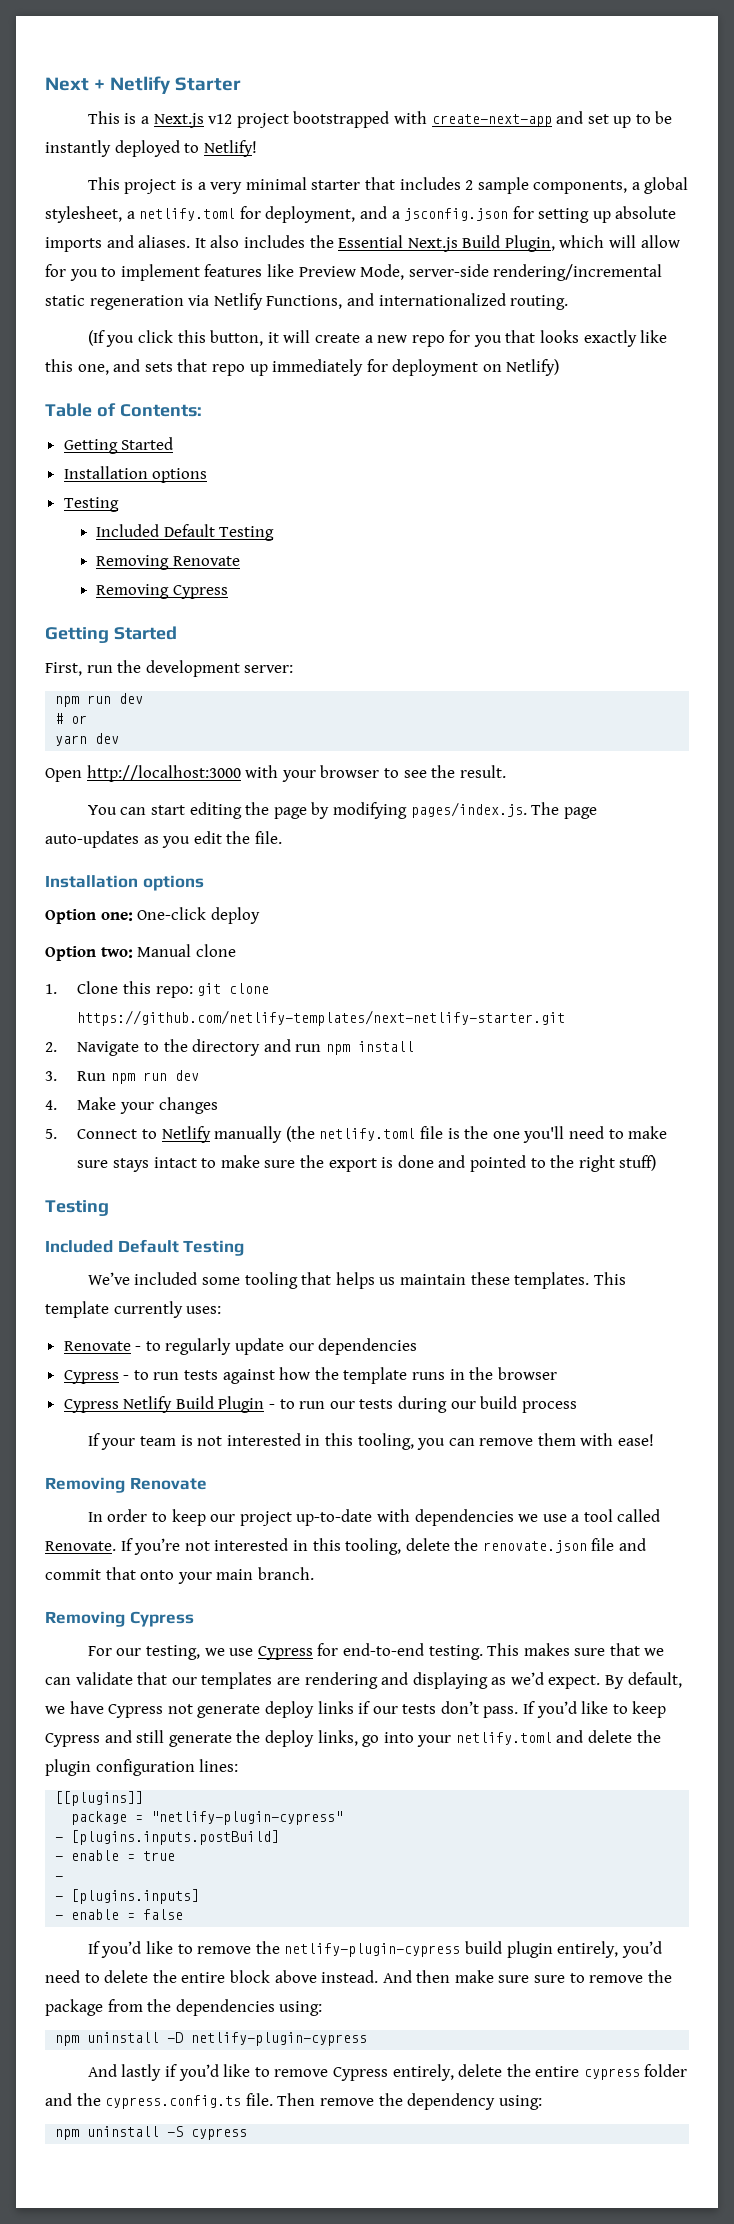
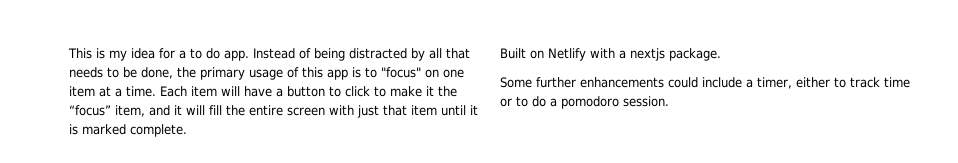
[45,76,242,94] [87,111,673,128] [45,140,257,157] [87,177,689,194] [45,206,677,223] [45,235,680,252] [45,264,663,281] [45,293,569,310] [87,330,668,347] [45,359,560,376] [45,403,202,417] [63,437,174,454] [63,466,208,483] [63,497,119,512] [96,524,275,541] [96,555,240,570] [96,584,228,599] [45,626,177,643] [45,660,294,677] [55,693,144,707] [55,713,88,724] [55,733,120,746] [45,765,506,782] [87,802,597,819] [45,831,282,848] [45,875,204,891] [45,907,260,924] [45,944,236,961] [45,981,270,998] [77,1010,566,1026] [45,1039,414,1056] [45,1070,200,1084] [45,1097,218,1114] [45,1126,668,1143] [77,1155,657,1172] [45,1200,109,1216] [45,1239,245,1256] [87,1272,626,1289] [45,1301,222,1318] [63,1338,418,1355] [63,1367,557,1384] [63,1396,577,1413] [87,1433,655,1450] [45,1477,207,1493] [87,1509,661,1526] [45,1538,647,1555] [45,1567,314,1584] [45,1611,194,1627] [87,1643,665,1660] [45,1672,682,1689] [45,1701,667,1718] [45,1730,661,1747] [45,1759,239,1776] [55,1791,144,1806] [71,1811,344,1825] [55,1830,280,1845] [55,1850,176,1861] [55,1876,64,1881] [55,1889,200,1904] [55,1909,184,1920] [87,1941,662,1958] [45,1970,672,1983] [45,1999,323,2016] [55,2032,368,2046] [87,2064,688,2081] [45,2093,542,2110] [55,2126,248,2140] Next + Netlify Starter // This is a Next.js v12 project bootstrapped with create-next-app and set up to be instantly deployed to Netlify! // This project is a very minimal starter that includes 2 sample components, a global stylesheet, a netlify.toml for deployment, and a jsconfig.json for setting up absolute imports and aliases. It also includes the Essential Next.js Build Plugin, which will allow for you to implement features like Preview Mode, server-side rendering/incremental static regeneration via Netlify Functions, and internationalized routing. // (If you click this button, it will create a new repo for you that looks exactly like this one, and sets that repo up immediately for deployment on Netlify) // Table of Contents: // Getting Started // Installation options // Testing // Included Default Testing // Removing Renovate // Removing Cypress // Getting Started // First, run the development server: // npm run dev // # or // yarn dev // Open http://localhost:3000 with your browser to see the result. // You can start editing the page by modifying pages/index.js. The page auto-updates as you edit the file. // Installation options // Option one: One-click deploy // Option two: Manual clone // 1. Clone this repo: git clone https://github.com/netlify-templates/next-netlify-starter.git // 2. Navigate to the directory and run npm install // 3. Run npm run dev // 4. Make your changes // 5. Connect to Netlify manually (the netlify.toml file is the one you'll need to make sure stays intact to make sure the export is done and pointed to the right stuff) // Testing // Included Default Testing // We’ve included some tooling that helps us maintain these templates. This template currently uses: // Renovate - to regularly update our dependencies // Cypress - to run tests against how the template runs in the browser // Cypress Netlify Build Plugin - to run our tests during our build process // If your team is not interested in this tooling, you can remove them with ease! // Removing Renovate // In order to keep our project up-to-date with dependencies we use a tool called Renovate. If you’re not interested in this tooling, delete the renovate.json file and commit that onto your main branch. // Removing Cypress // For our testing, we use Cypress for end-to-end testing. This makes sure that we can validate that our templates are rendering and displaying as we’d expect. By default, we have Cypress not generate deploy links if our tests don’t pass. If you’d like to keep Cypress and still generate the deploy links, go into your netlify.toml and delete the plugin configuration lines: // [[plugins]] // package = "netlify-plugin-cypress" // - [plugins.inputs.postBuild] // - enable = true // - // - [plugins.inputs] // - enable = false // If you’d like to remove the netlify-plugin-cypress build plugin entirely, you’d need to delete the entire block above instead. And then make sure sure to remove the package from the dependencies using: // npm uninstall -D netlify-plugin-cypress // And lastly if you’d like to remove Cypress entirely, delete the entire cypress folder and the cypress.config.ts file. Then remove the dependency using: // npm uninstall -S cypress -> [68,48,470,61] [69,67,464,80] [69,86,457,97] [69,105,478,118] [69,124,187,137] [500,48,721,61] [500,77,910,89] [500,96,669,109] This is my idea for a to do app. Instead of being distracted by all that needs to be done, the primary usage of this app is to "focus" on one item at a time. Each item will have a button to click to make it the “focus” item, and it will fill the entire screen with just that item until it is marked complete. // Built on Netlify with a nextjs package. // Some further enhancements could include a timer, either to track time or to do a pomodoro session.

